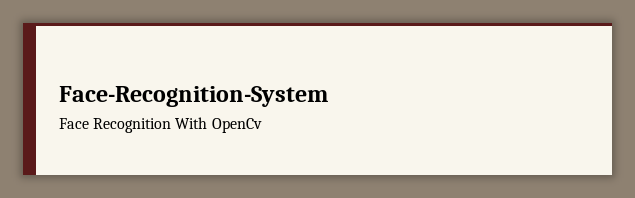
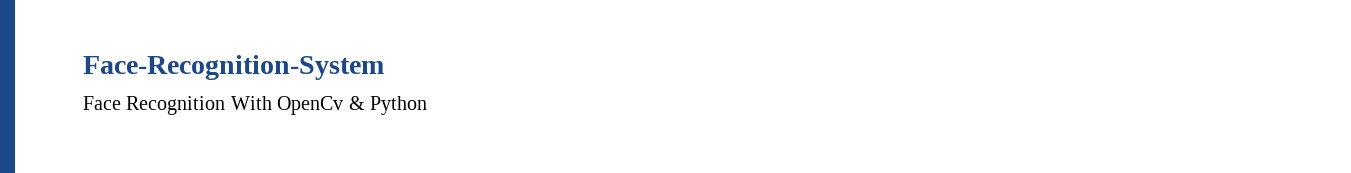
(262, 125) none -> [348,96,427,115] & Python

